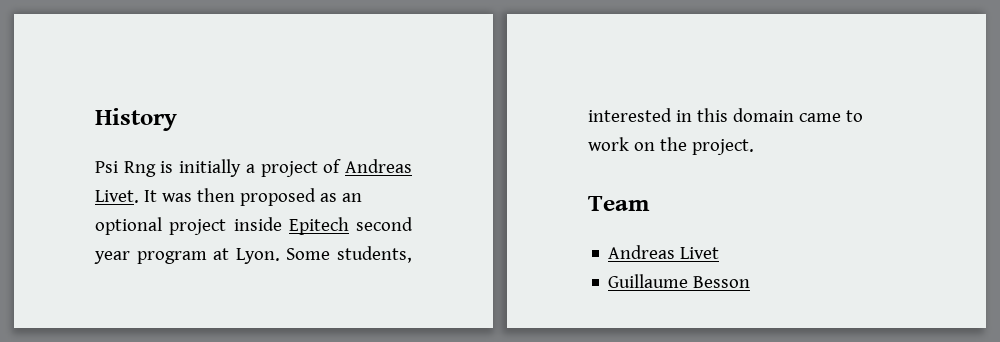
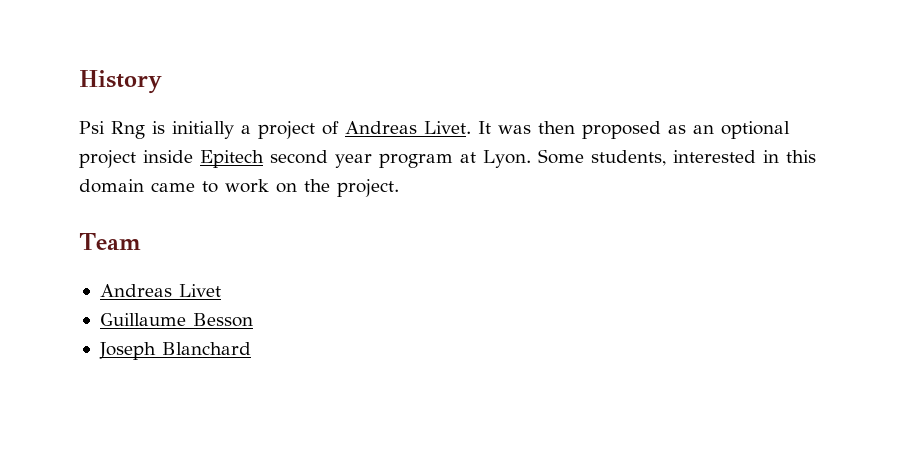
(751, 282) none -> [98,342,251,360] // Joseph Blanchard

